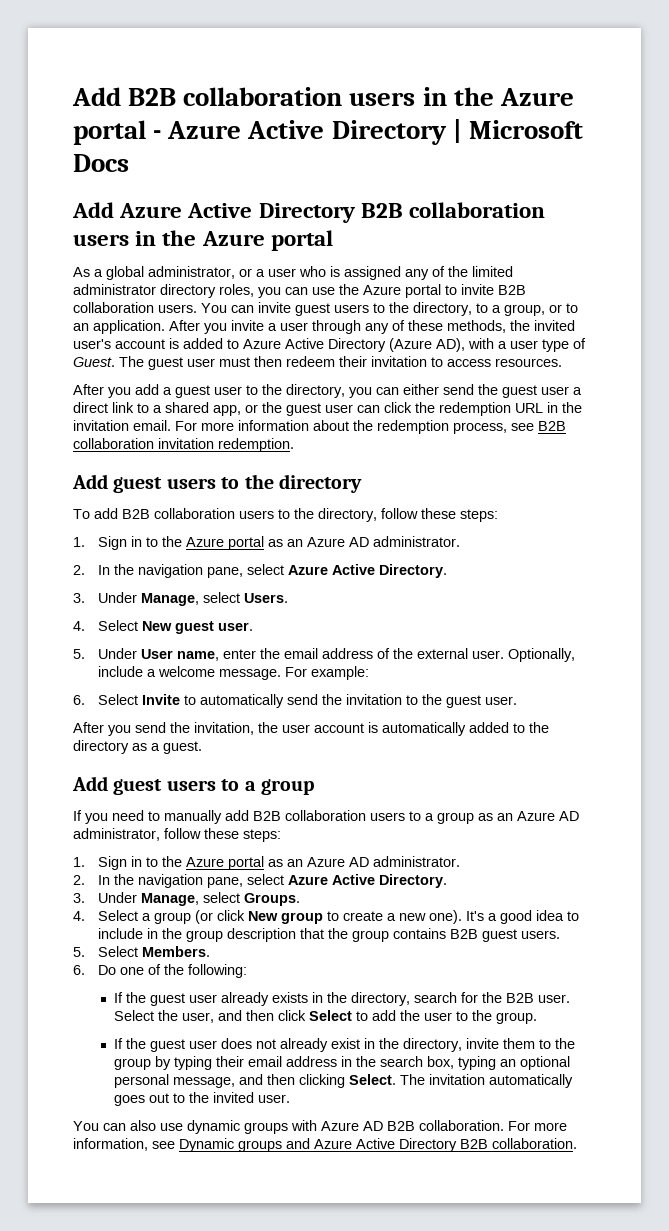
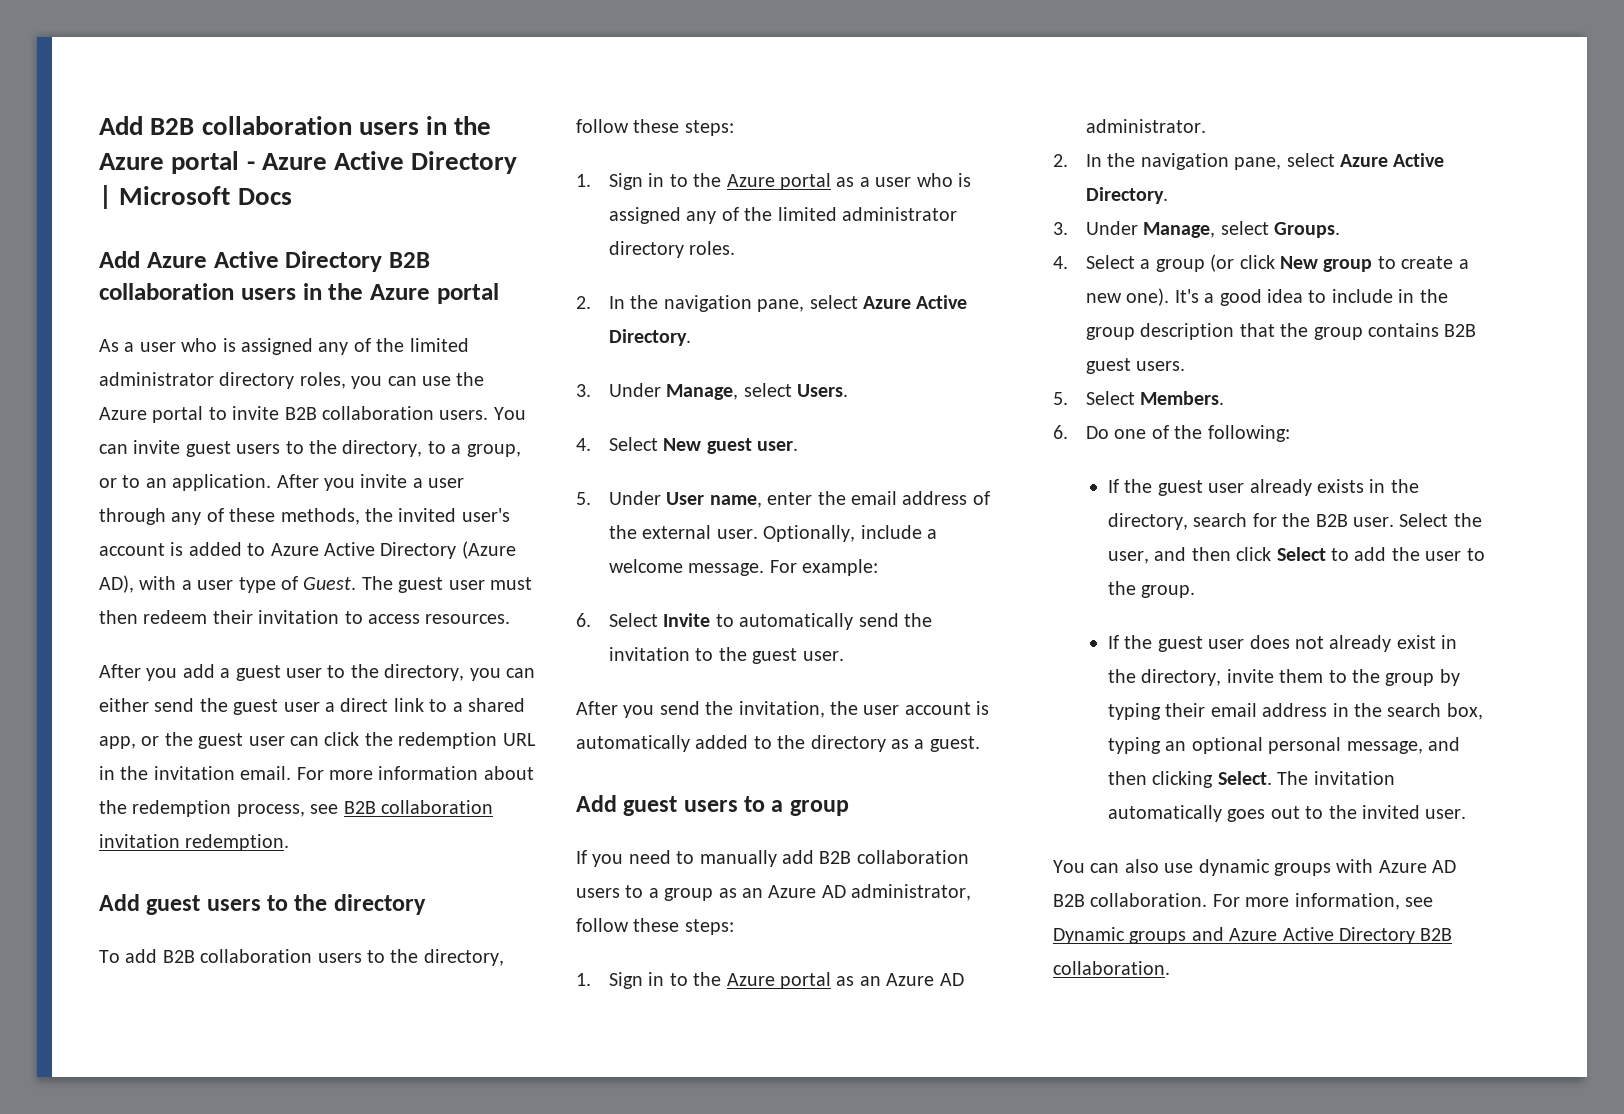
[106,266,265,280] global administrator, or a -> (135, 347) none
[287,536,461,547] an Azure AD administrator. -> [859,173,971,187] [608,207,957,224] [608,241,736,258] a user who is assigned any of the limited administrator directory roles.

